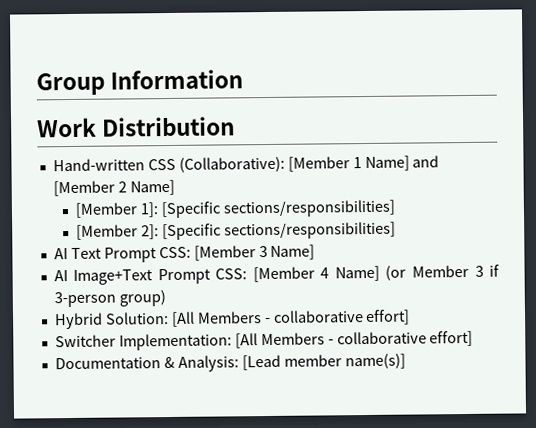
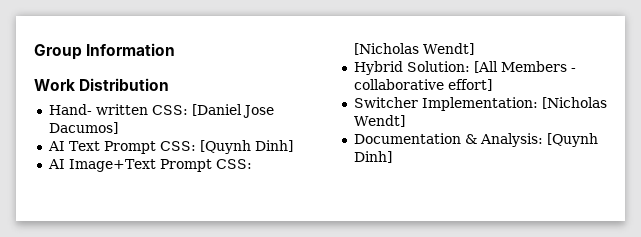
[52,155,440,173] [52,179,175,197] [75,199,396,219] [76,221,396,241] Hand-written CSS (Collaborative): [Member 1 Name] and [Member 2 Name] // [Member 1]: [Specific sections/responsibilities] // [Member 2]: [Specific sections/responsibilities] -> [48,104,274,118] [48,122,118,134] Hand- written CSS: [Daniel Jose Dacumos]
[193,244,316,261] [Member 3 Name] -> [199,140,293,154] [Quynh Dinh]
[252,264,500,283] [53,290,166,308] [Member 4 Name] (or Member 3 if 3-person group) -> [353,43,474,55] [Nicholas Wendt]
[234,330,474,349] [All Members - collaborative effort] -> [541,97,607,109] [353,115,405,127] [Nicholas Wendt]
[241,353,406,371] [Lead member name(s)] -> [546,133,598,147] [353,151,392,163] [Quynh Dinh]

